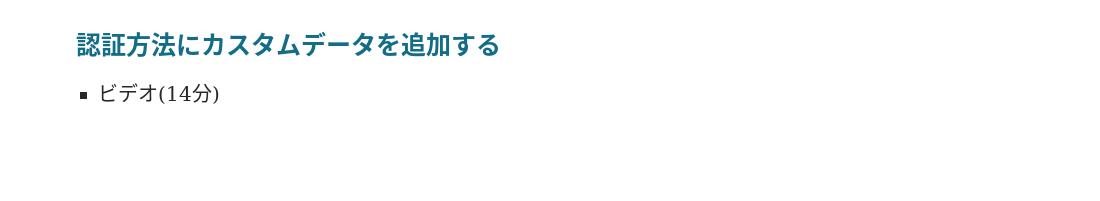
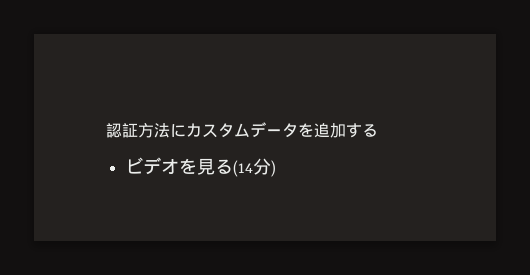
(158, 93) none -> [179,158,234,175] を見る

